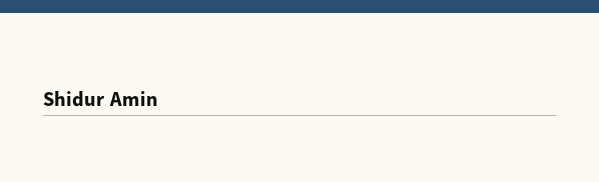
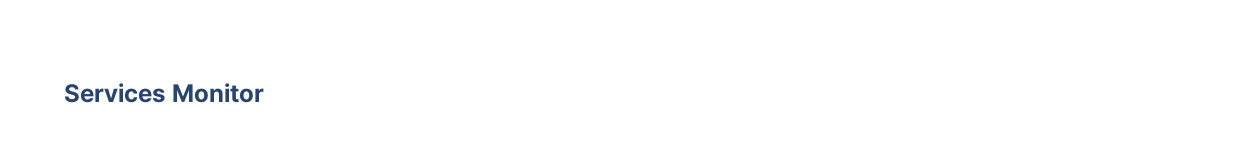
[43,91,158,107] Shidur Amin -> [64,83,264,103] Services Monitor

